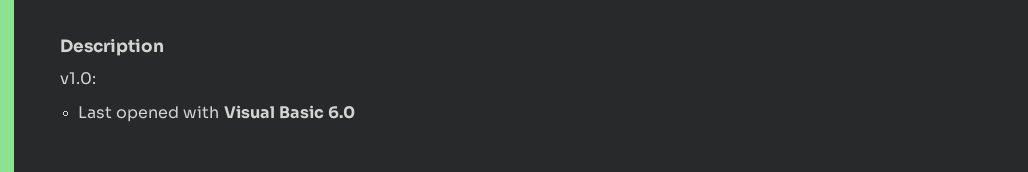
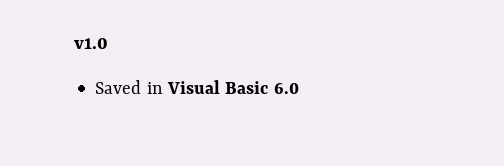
[60,38,164,56] [60,72,96,85] [77,106,220,122] Description // v1.0: // Last opened with -> [74,38,108,49] [95,80,163,94] v1.0 // Saved in

